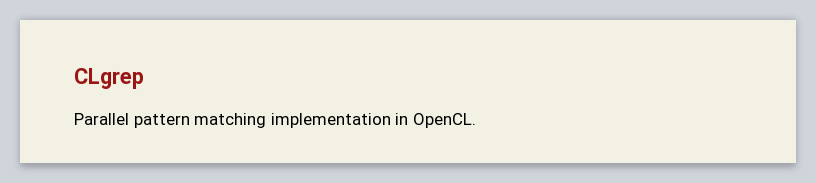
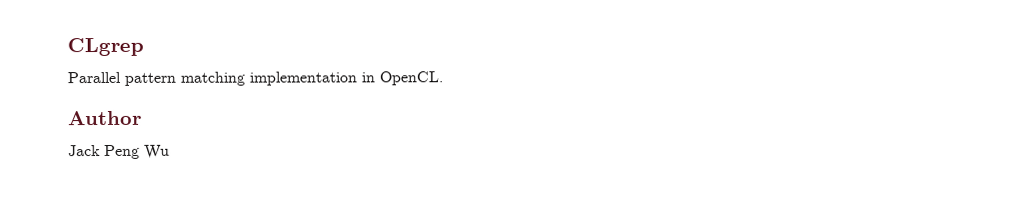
(476, 120) none -> [68,110,142,126] [68,144,170,159] // Author // Jack Peng Wu

